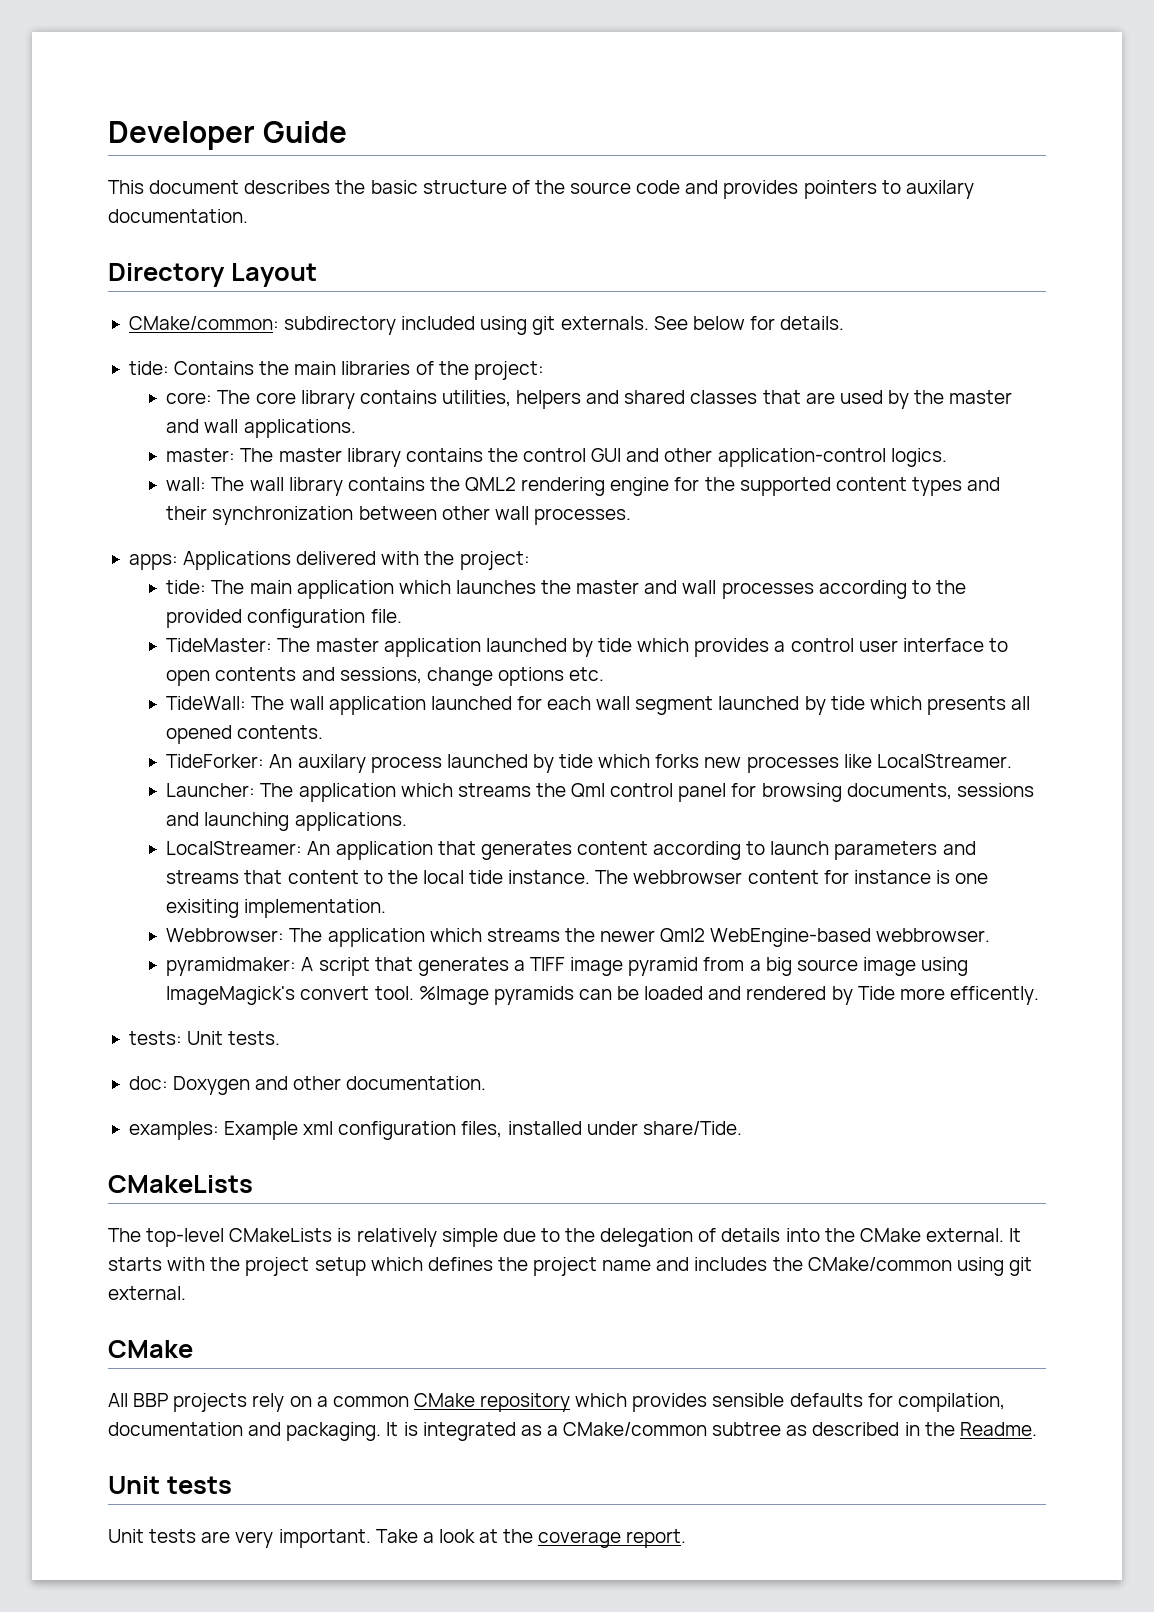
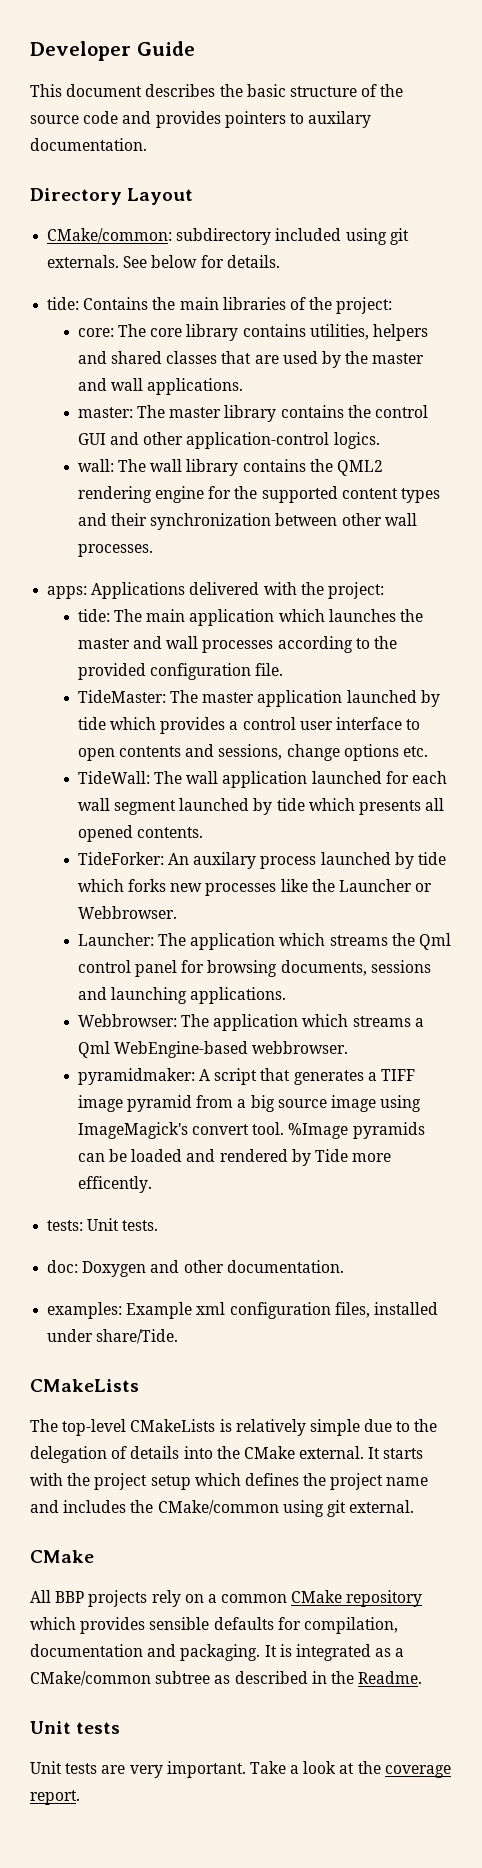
[876,754,1012,768] LocalStreamer. -> [311,879,433,892] [77,906,177,919] the Launcher or Webbrowser.
[166,841,976,860] [166,870,989,884] [166,899,387,918] // LocalStreamer: An application that generates content according to launch parameters and streams that content to the local tide instance. The webbrowser content for instance is one exisiting implementation. -> (287, 995) none
[564,928,706,943] the newer Qml2 -> [414,1018,424,1027] [77,1041,110,1058] a Qml

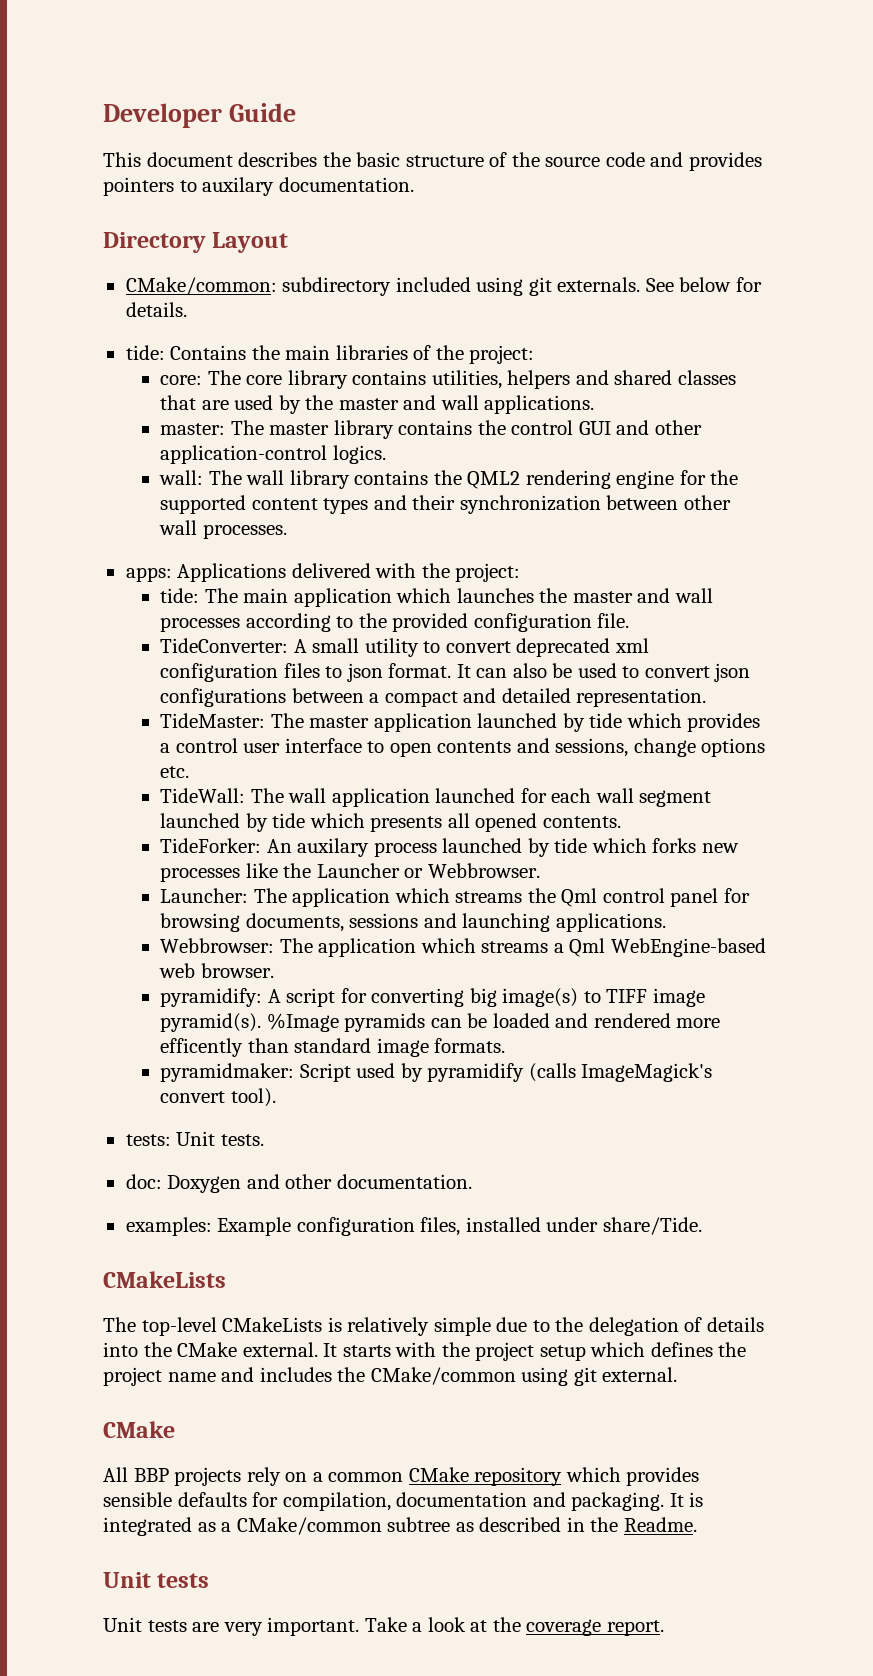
(284, 669) none -> [159,638,649,657] [159,663,751,682] [159,688,707,707] // TideConverter: A small utility to convert deprecated xml configuration files to json format. It can also be used to convert json configurations between a compact and detailed representation.
[252,1041,349,1054] [77,1068,415,1085] [77,1095,422,1112] [77,1122,285,1139] webbrowser. // pyramidmaker: A script that generates a TIFF image pyramid from a big source image using ImageMagick's convert tool. -> [158,963,274,978] [159,988,705,1007] [159,1013,261,1032] web browser. // pyramidify: A script for converting big image(s) to TIFF image pyramid(s).
[291,1149,392,1166] [77,1176,152,1193] by Tide more efficently. -> [676,1018,721,1028] [159,1038,506,1057] [159,1063,713,1082] [159,1088,276,1107] more efficently than standard image formats. // pyramidmaker: Script used by pyramidify (calls ImageMagick's convert tool).
[196,1302,226,1315] xml -> (292, 1226) none

